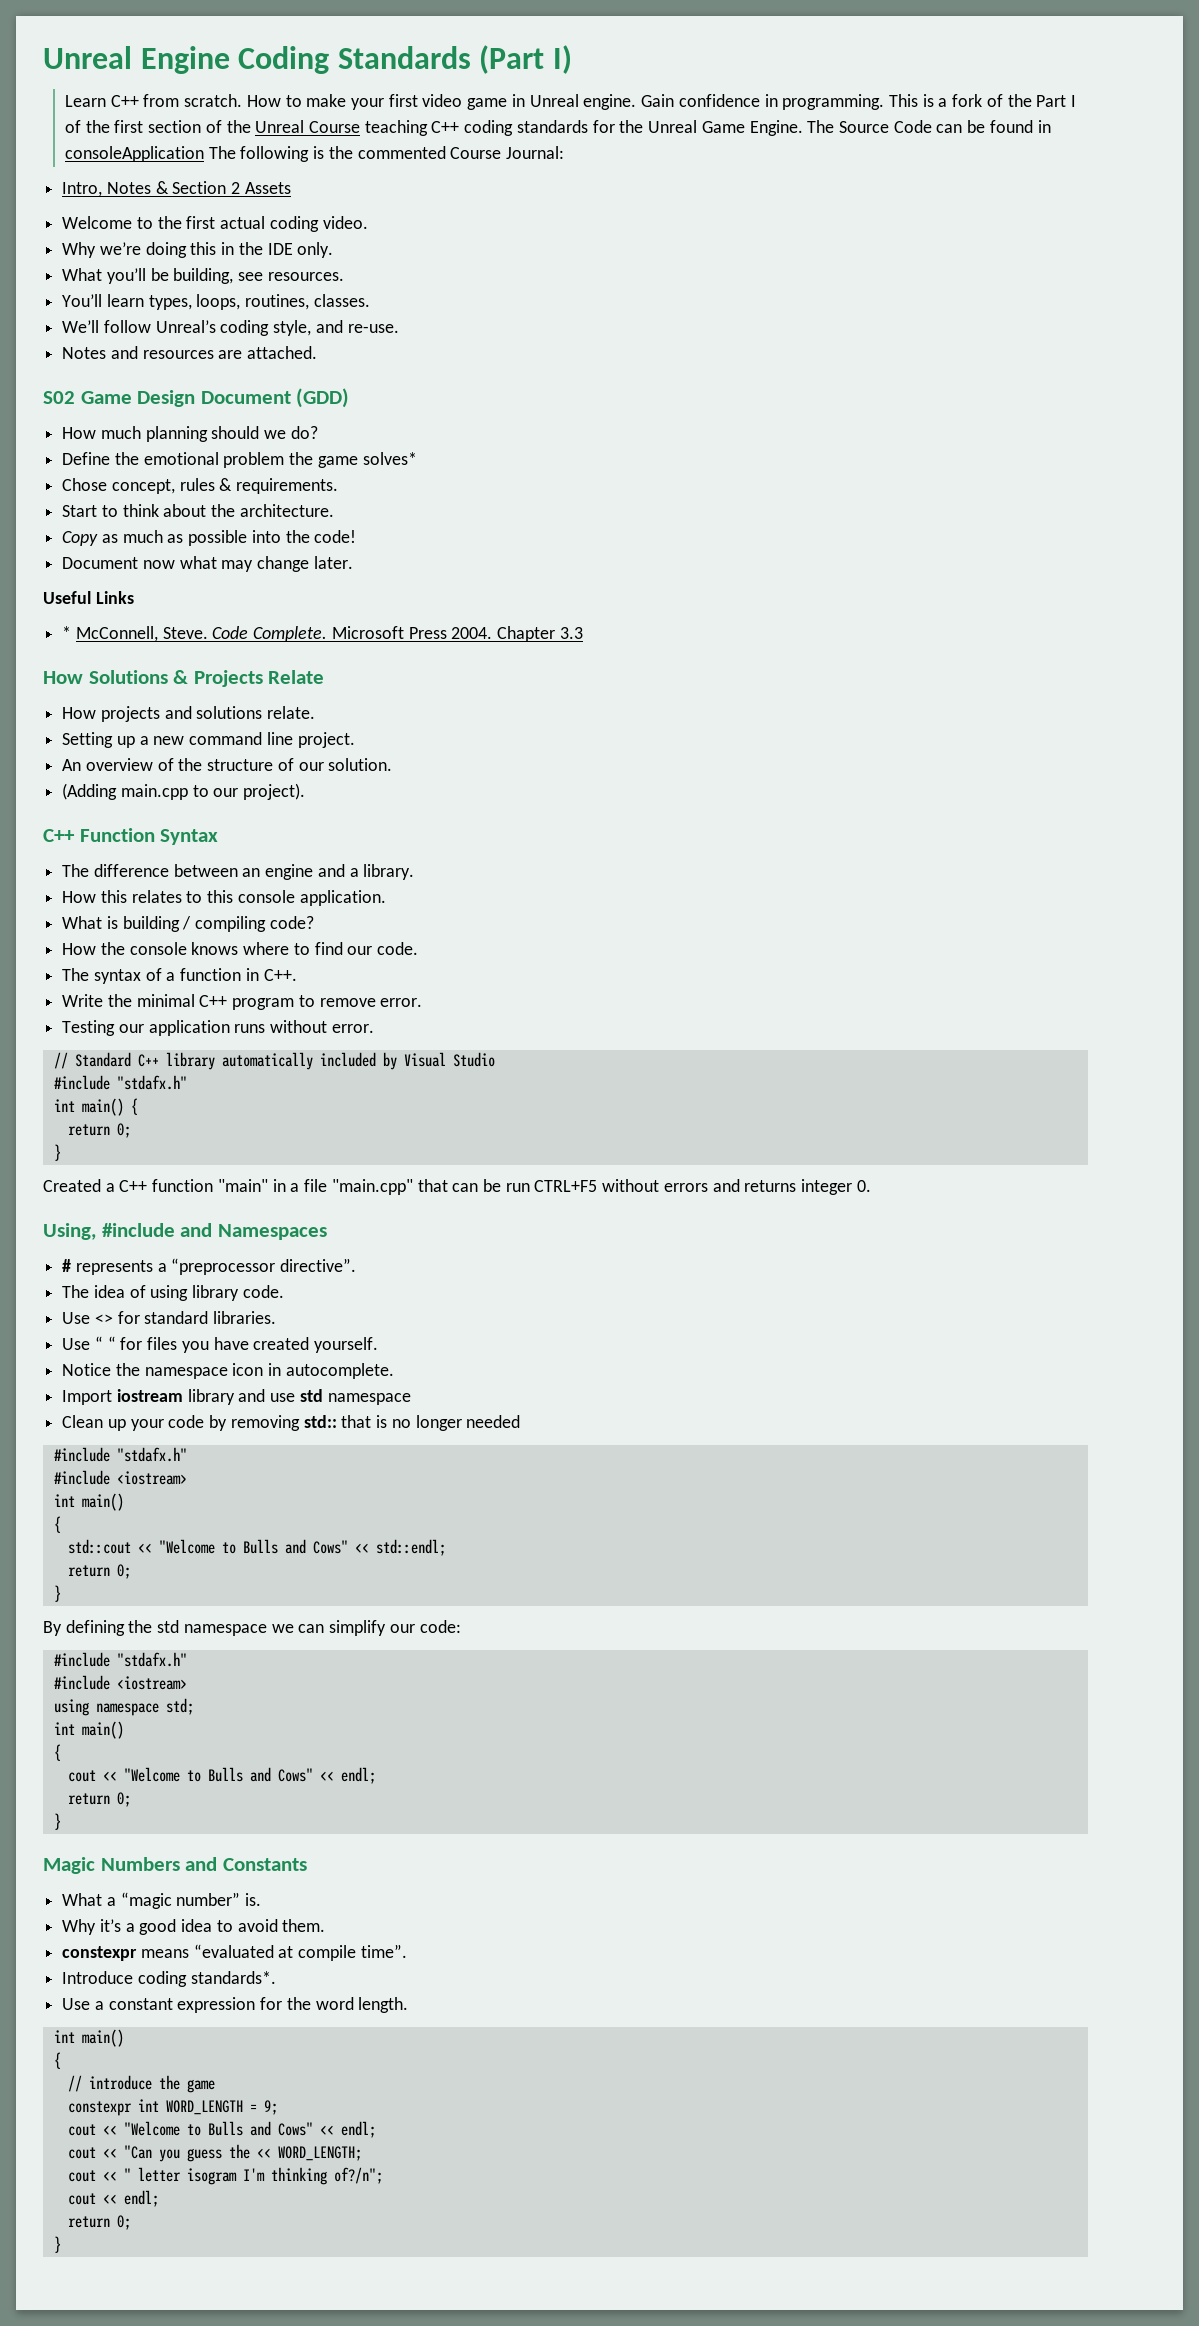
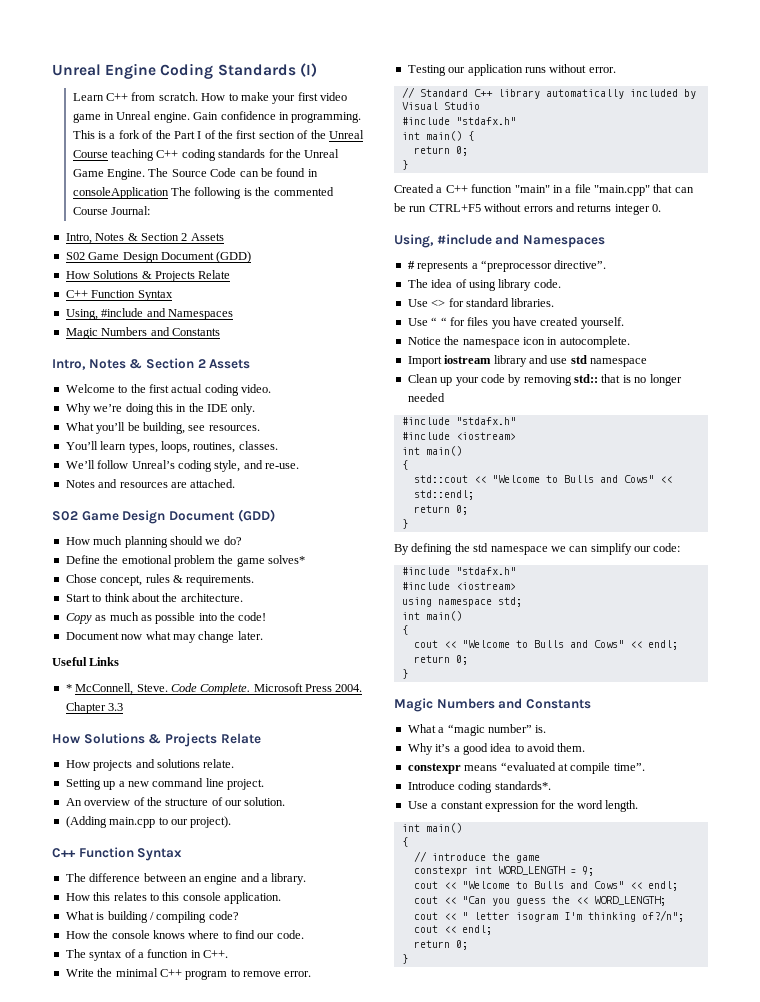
[479,45,572,74] (Part I) -> [299,63,317,77] (I)
(291, 188) none -> [65,251,252,263] [65,270,231,282] [65,290,173,301] [65,308,233,320] [65,327,220,339] [52,358,251,370] // S02 Game Design Document (GDD) // How Solutions & Projects Relate // C++ Function Syntax // Using, #include and Namespaces // Magic Numbers and Constants // Intro, Notes & Section 2 Assets

